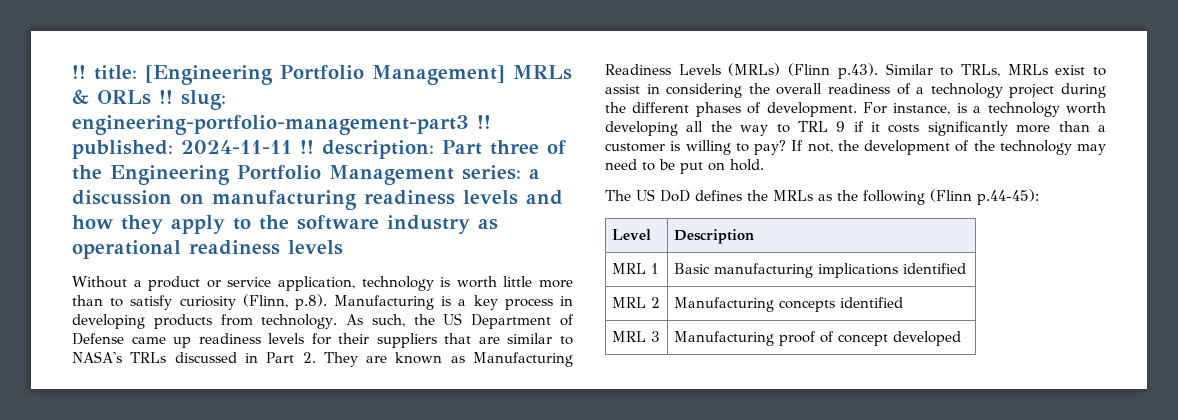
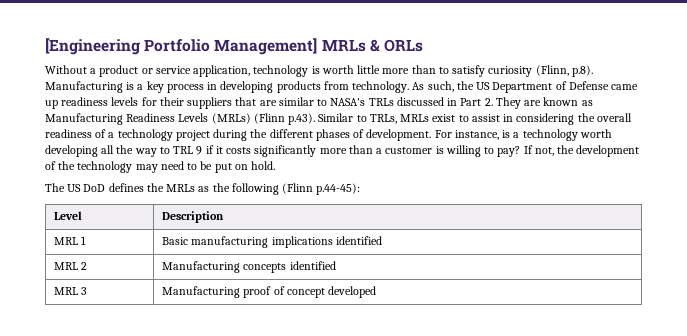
[72,65,137,80] !! title: -> (45, 46) none
[159,90,226,110] [72,115,491,135] [72,140,566,159] [72,165,540,185] [72,190,563,210] [72,215,498,234] [72,240,343,259] !! slug: engineering-portfolio-management-part3 !! published: 2024-11-11 !! description: Part three of the Engineering Portfolio Management series: a discussion on manufacturing readiness levels and how they apply to the software industry as operational readiness levels -> (423, 45) none

